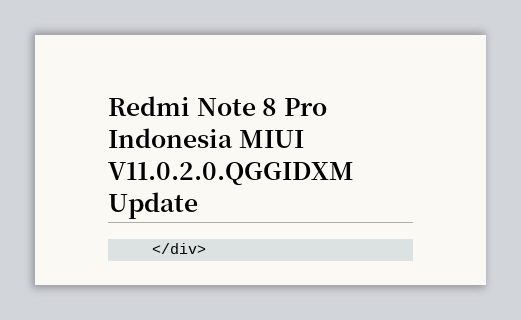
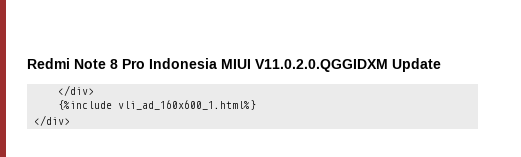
(207, 248) none -> [57,100,256,110] [33,115,70,126] // {%include vli_ad_160x600_1.html%} // </div>

